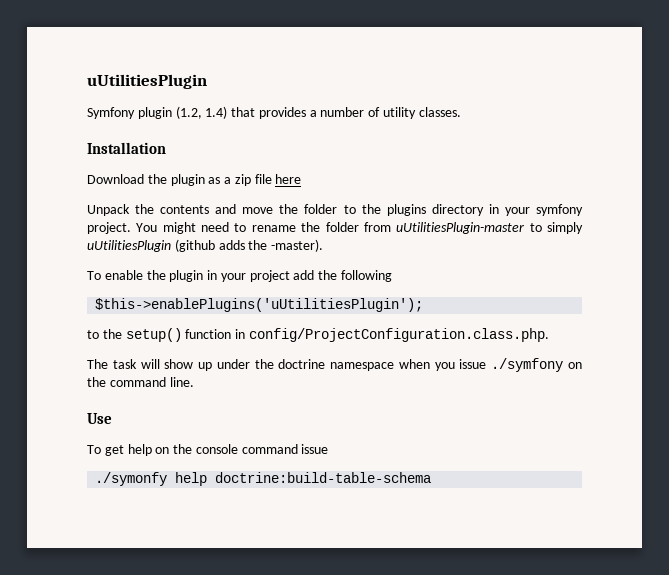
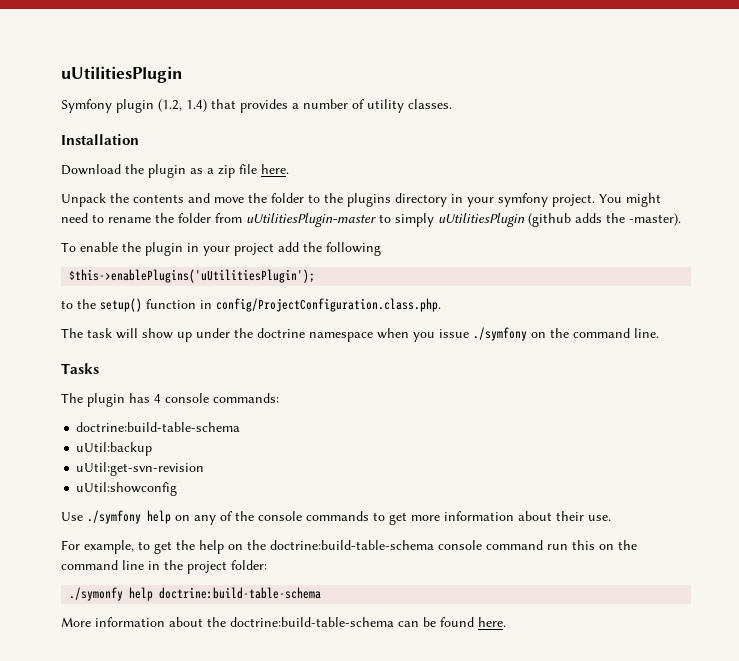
[275,174,302,184] here -> [261,164,289,174] here.
[87,413,112,424] [87,445,124,456] Use // To get -> [61,363,99,374] [61,393,279,407] [76,422,241,432] [76,442,153,456] [76,462,205,476] [76,482,178,496] [61,510,611,525] [61,540,195,554] Tasks // The plugin has 4 console commands: // doctrine:build-table-schema // uUtil:backup // uUtil:get-svn-revision // uUtil:showconfig // Use ./symfony help on any of the console commands to get more information about their use. // For example, to get the
(193, 449) none -> [270,540,434,550] doctrine:build-table-schema
[301,444,329,454] [95,472,432,486] issue // ./symonfy help doctrine:build-table-schema -> [547,540,637,550] [61,560,267,574] [69,587,322,601] [61,617,506,627] run this on the command line in the project folder: // ./symonfy help doctrine:build-table-schema // More information about the doctrine:build-table-schema can be found here.

